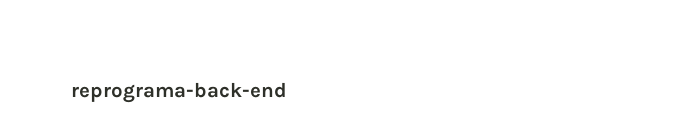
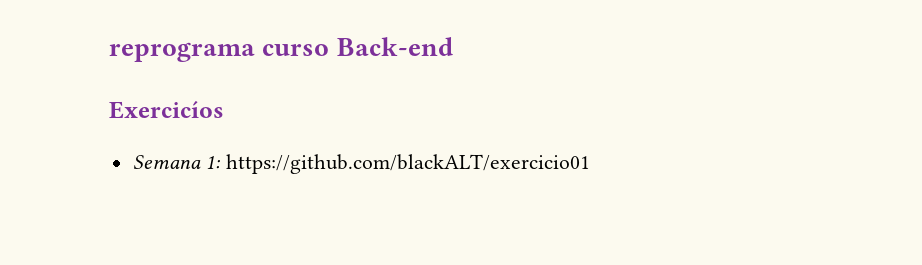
[71,82,287,103] reprograma-back-end -> [109,37,453,62] [109,101,224,119] [132,154,591,174] reprograma curso Back-end // Exercicíos // Semana 1: https://github.com/blackALT/exercicio01

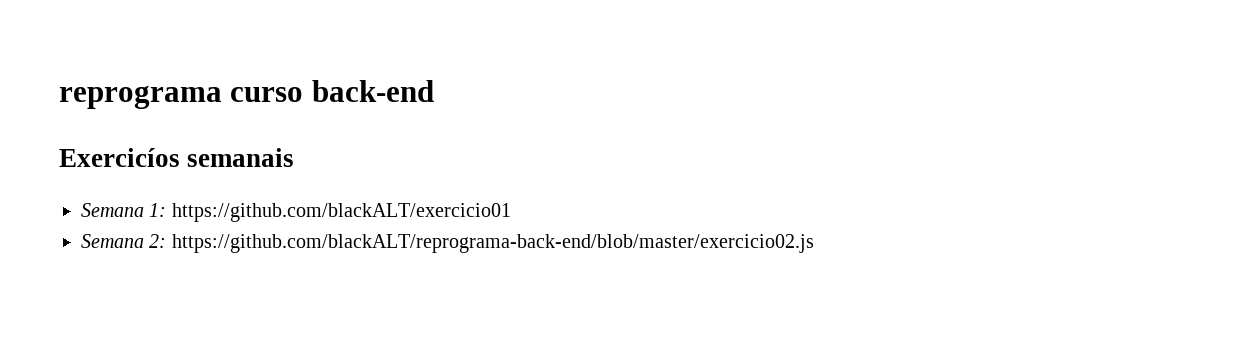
[336,37,453,56] Back-end -> [311,80,434,102] back-end
(224, 110) none -> [187,148,295,167] semanais
(591, 164) none -> [81,234,814,253] // Semana 2: https://github.com/blackALT/reprograma-back-end/blob/master/exercicio02.js

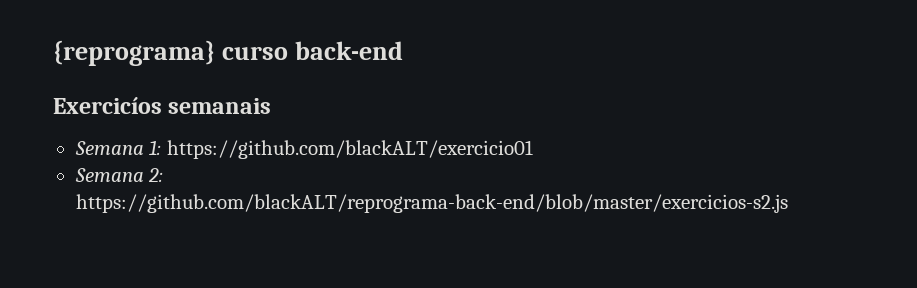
[59,85,222,109] reprograma -> [53,40,215,66] {reprograma}
[171,234,814,253] https://github.com/blackALT/reprograma-back-end/blob/master/exercicio02.js -> [75,194,788,213] https://github.com/blackALT/reprograma-back-end/blob/master/exercicios-s2.js

